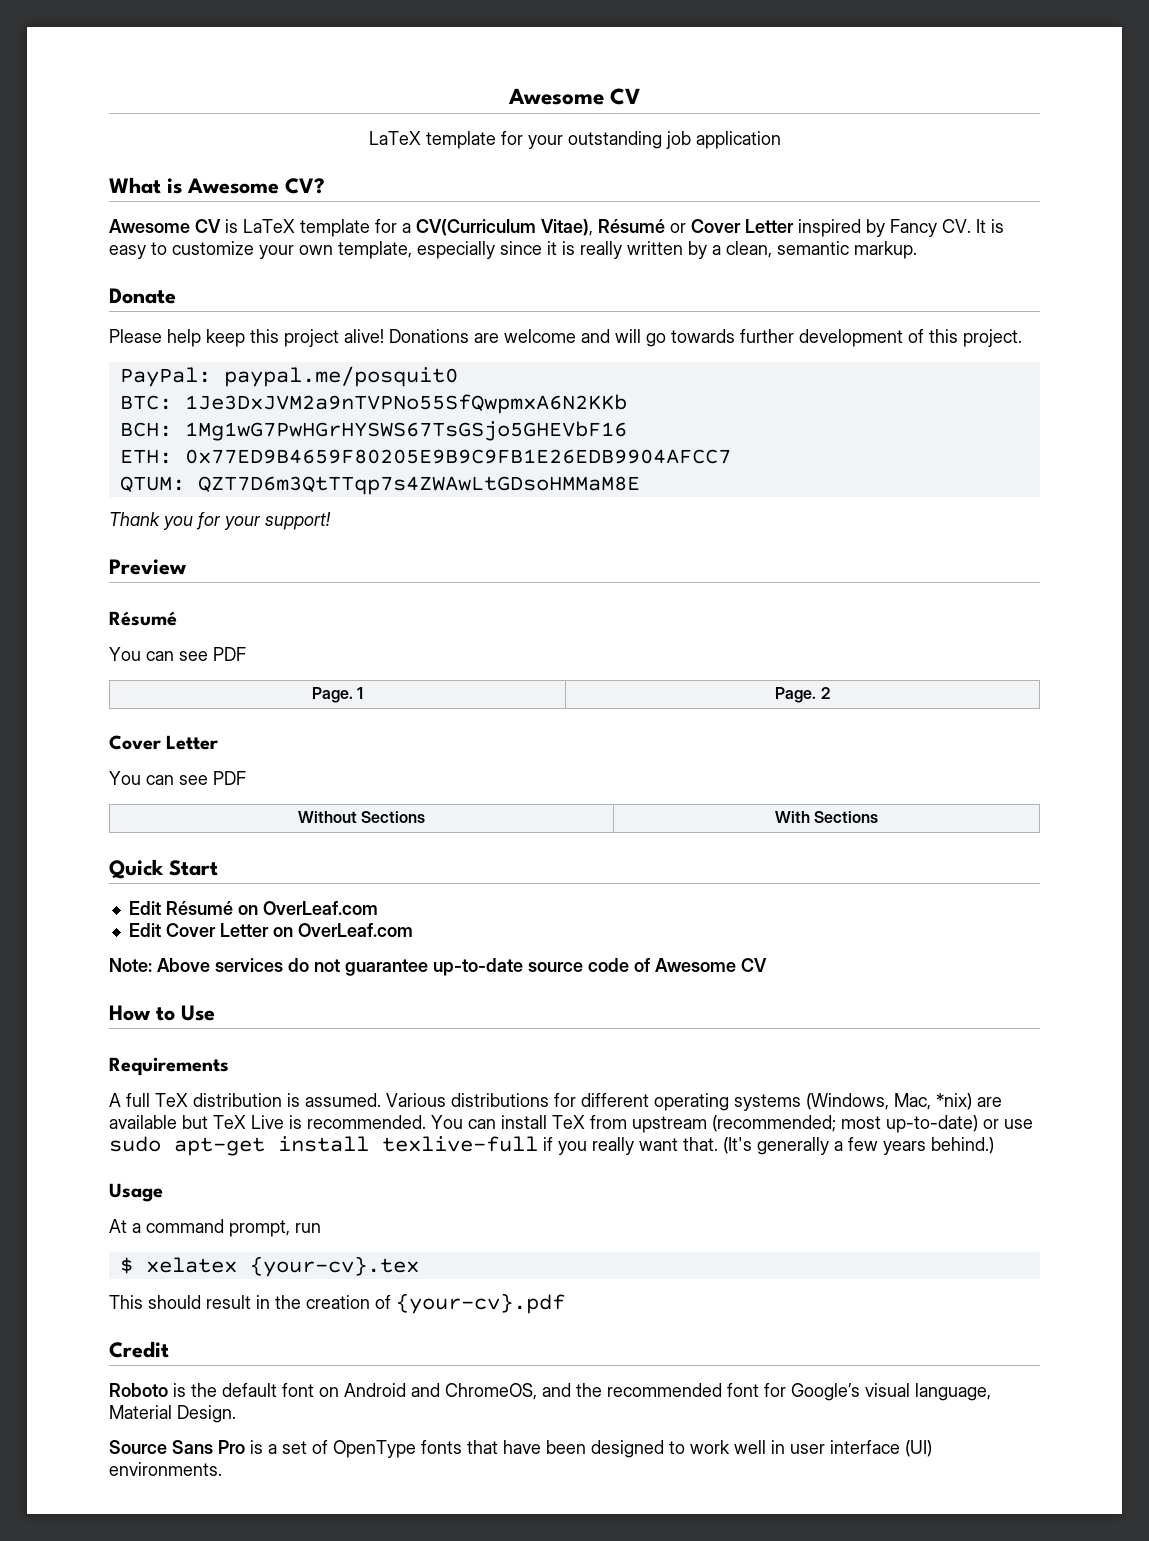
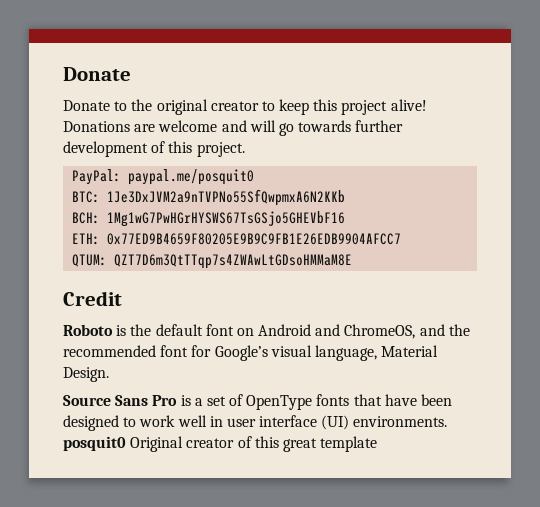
[507,88,641,105] [368,131,781,149] [109,177,325,194] [109,219,1004,237] [109,241,917,259] [109,288,176,304] [109,329,201,347] Awesome CV // LaTeX template for your outstanding job application // What is Awesome CV? // Awesome CV is LaTeX template for a CV(Curriculum Vitae), Résumé or Cover Letter inspired by Fancy CV. It is easy to customize your own template, especially since it is really written by a clean, semantic markup. // Donate // Please help -> [63,67,131,81] [63,99,275,115] Donate // Donate to the original creator to
[109,512,331,530] [109,559,186,575] [109,611,177,626] [109,647,246,661] [311,687,364,703] [775,687,830,703] [109,735,219,750] [109,771,246,785] [297,811,426,823] [774,811,879,823] [109,859,218,879] [128,901,378,915] [128,923,413,937] [109,958,767,976] [109,1005,215,1021] [109,1057,229,1076] [109,1093,1002,1111] [109,1115,1033,1133] [109,1136,994,1156] [109,1183,163,1202] [109,1219,321,1237] [119,1256,419,1277] [109,1293,565,1314] // Thank you for your support! // Preview // Résumé // You can see PDF // Page. 1 | Page. 2 // Cover Letter // You can see PDF // Without Sections | With Sections // Quick Start // Edit Résumé on OverLeaf.com // Edit Cover Letter on OverLeaf.com // Note: Above services do not guarantee up-to-date source code of Awesome CV // How to Use // Requirements // A full TeX distribution is assumed. Various distributions for different operating systems (Windows, Mac, *nix) are available but TeX Live is recommended. You can install TeX from upstream (recommended; most up-to-date) or use sudo apt-get install texlive-full if you really want that. (It's generally a few years behind.) // Usage // At a command prompt, run // $ xelatex {your-cv}.tex // This should result in the creation of {your-cv}.pdf -> (353, 261) none
(222, 1469) none -> [63,436,378,452] posquit0 Original creator of this great template

